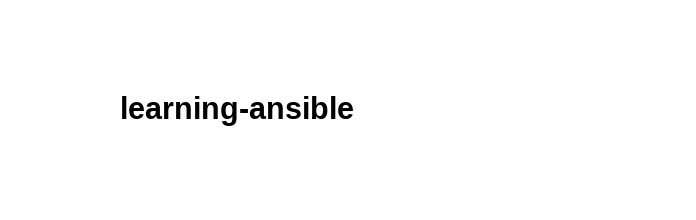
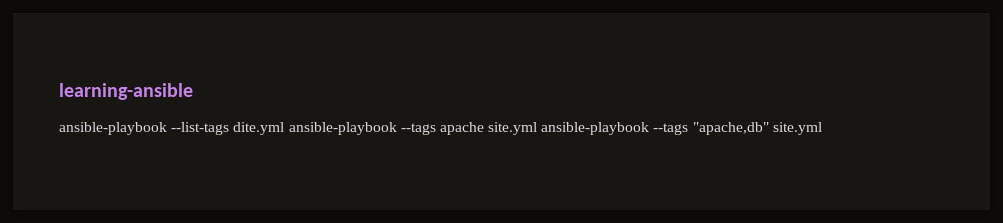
(354, 111) none -> [59,122,822,135] // ansible-playbook --list-tags dite.yml ansible-playbook --tags apache site.yml ansible-playbook --tags "apache,db" site.yml

